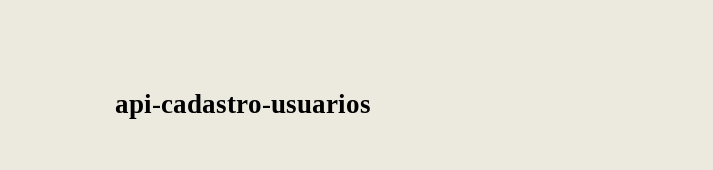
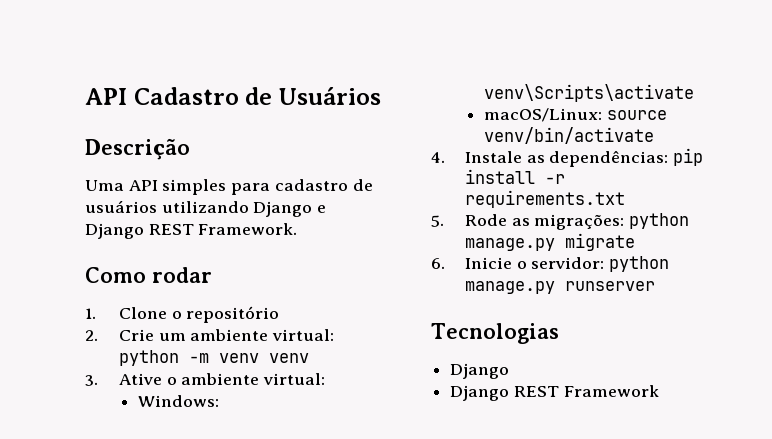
[115,94,371,119] api-cadastro-usuarios -> [85,87,381,105] [85,138,190,160] [85,179,373,195] [85,200,327,217] [85,223,298,239] [85,267,212,283] [85,306,280,323] [85,329,335,341] [118,350,309,366] [85,373,326,386] [138,395,220,407] [484,84,695,102] [484,108,667,122] [484,127,655,144] [431,148,704,167] [464,169,565,184] [464,190,625,208] [431,213,690,230] [464,233,635,251] [431,256,670,272] [464,281,655,294] [431,323,559,344] [450,363,510,379] [450,385,659,401] API Cadastro de Usuários // Descrição // Uma API simples para cadastro de usuários utilizando Django e Django REST Framework. // Como rodar // 1. Clone o repositório // 2. Crie um ambiente virtual: python -m venv venv // 3. Ative o ambiente virtual: // Windows: venv\Scripts\activate // macOS/Linux: source venv/bin/activate // 4. Instale as dependências: pip install -r requirements.txt // 5. Rode as migrações: python manage.py migrate // 6. Inicie o servidor: python manage.py runserver // Tecnologias // Django // Django REST Framework

